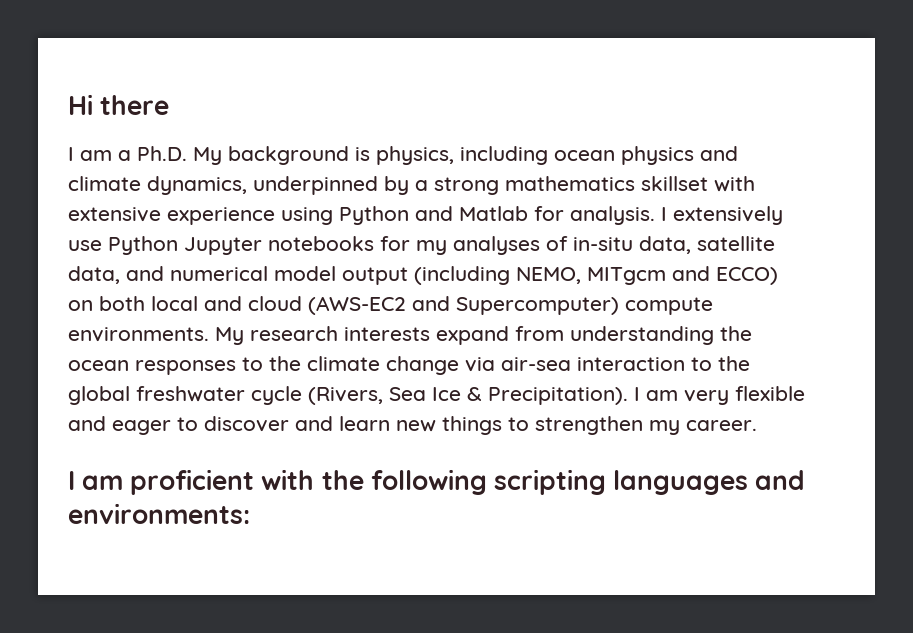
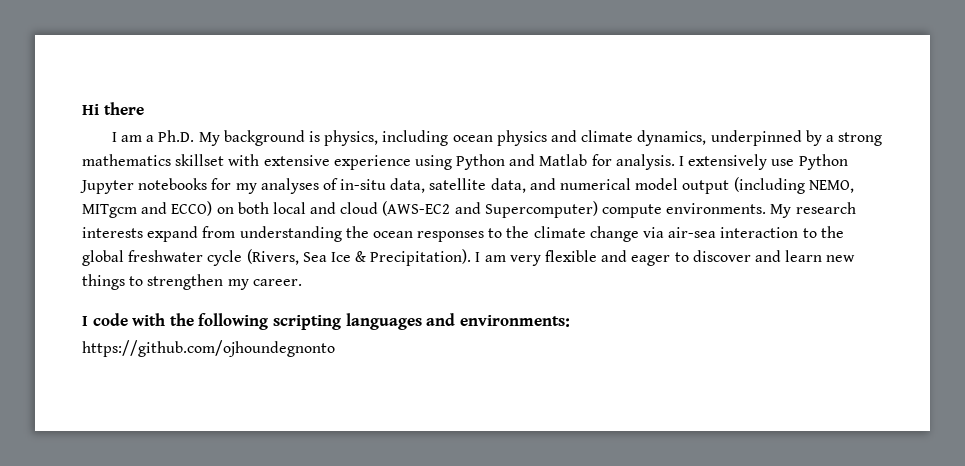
[82,469,255,495] am proficient -> [92,313,128,326] code
(250, 513) none -> [82,340,335,357] // https://github.com/ojhoundegnonto

